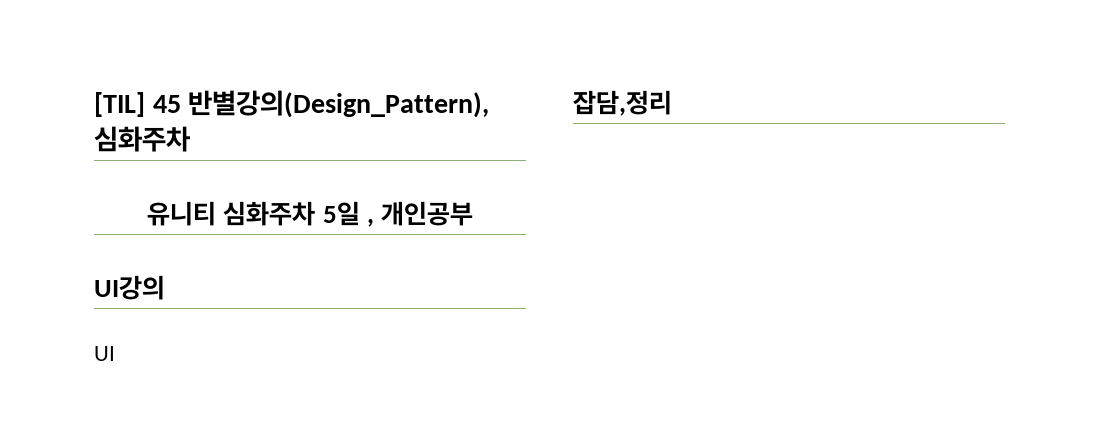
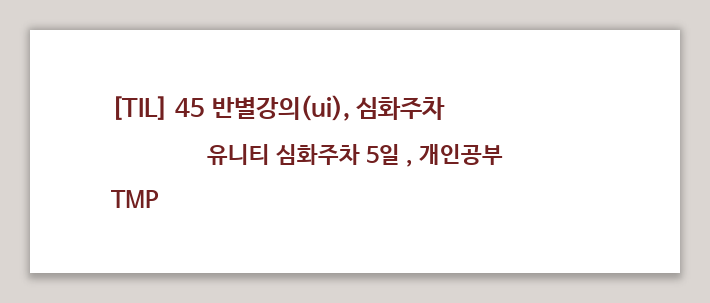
[188,90,490,118] 반별강의(Design_Pattern), -> [211,95,350,121] 반별강의(ui),
[94,275,165,300] [94,346,115,361] [573,90,672,116] UI강의 // UI // 잡담,정리 -> [111,190,159,208] TMP

